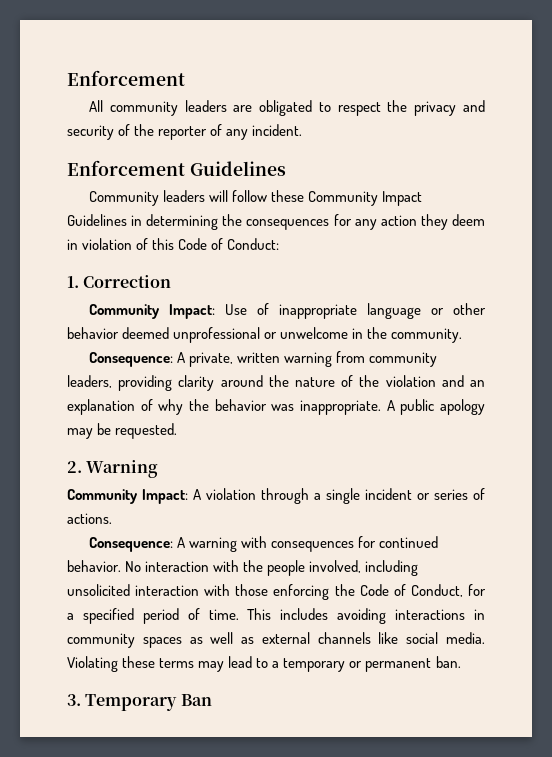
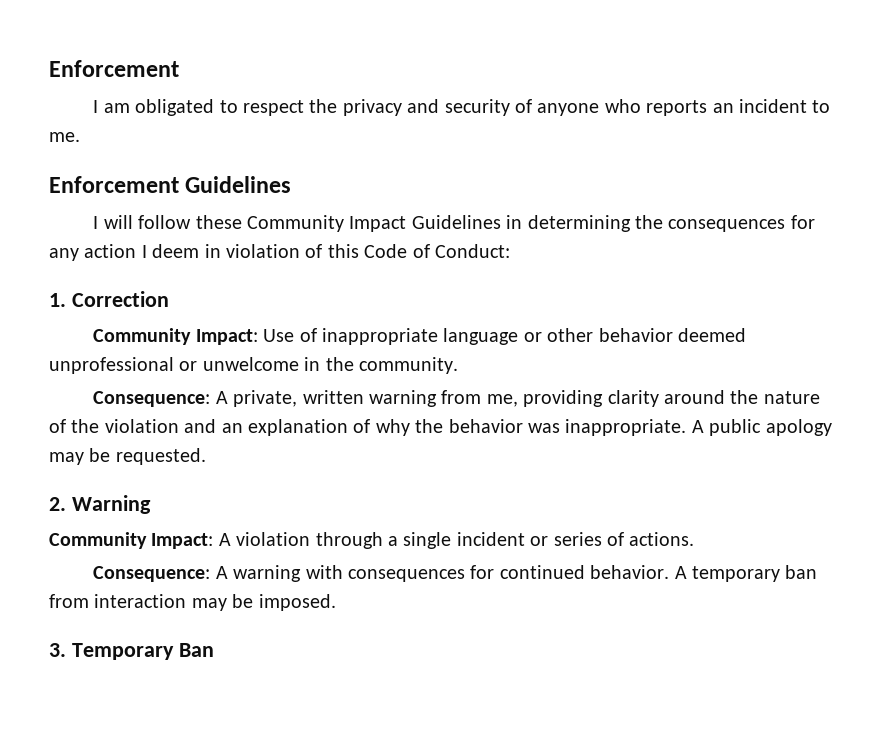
[89,100,253,116] All community leaders are -> [93,100,130,113] I am
[134,124,303,140] the reporter of any incident. -> [537,99,831,116] [49,132,80,142] anyone who reports an incident to me.
[89,190,206,206] Community leaders -> [93,216,99,229] I
[420,214,448,230] they -> [141,245,147,258] I
[369,352,438,367] [67,375,112,388] community leaders, -> [486,394,518,407] me,
[125,560,419,576] [67,584,486,600] [67,608,486,624] [67,632,485,648] [67,656,461,672] No interaction with the people involved, including unsolicited interaction with those enforcing the Code of Conduct, for a specified period of time. This includes avoiding interactions in community spaces as well as external channels like social media. Violating these terms may lead to a temporary or permanent ban. -> [674,565,818,582] [49,594,336,611] A temporary ban from interaction may be imposed.

